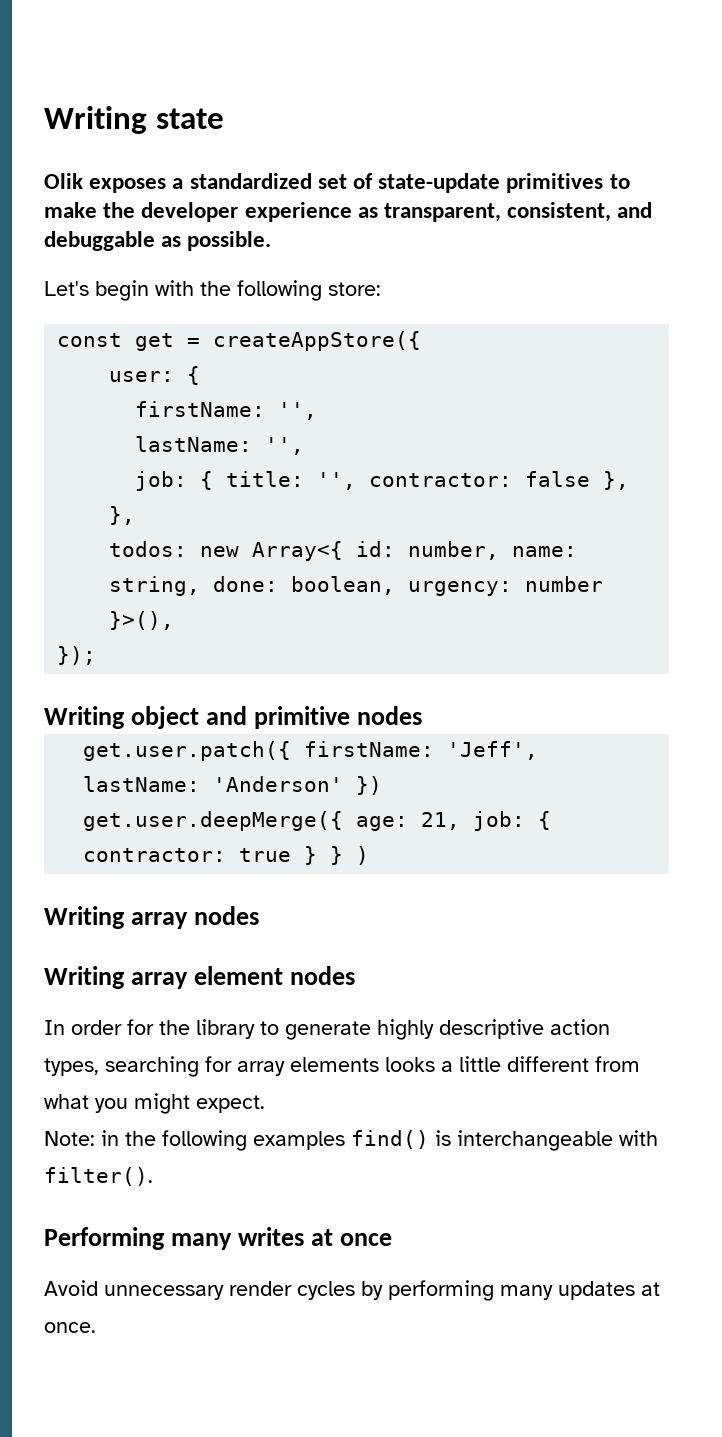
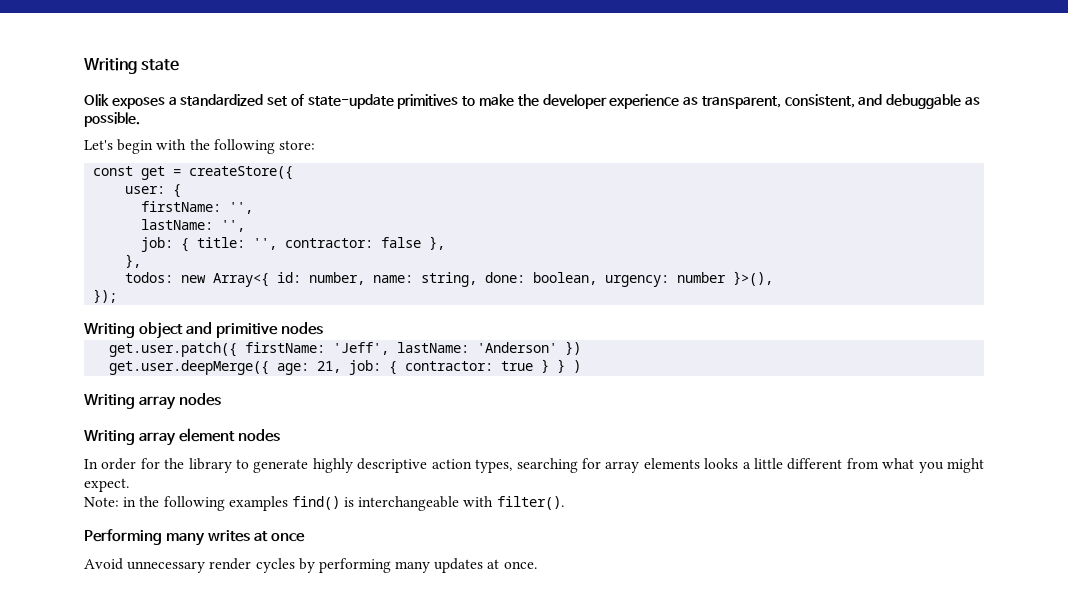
[213,331,422,351] createAppStore({ -> [189,166,294,180] createStore({

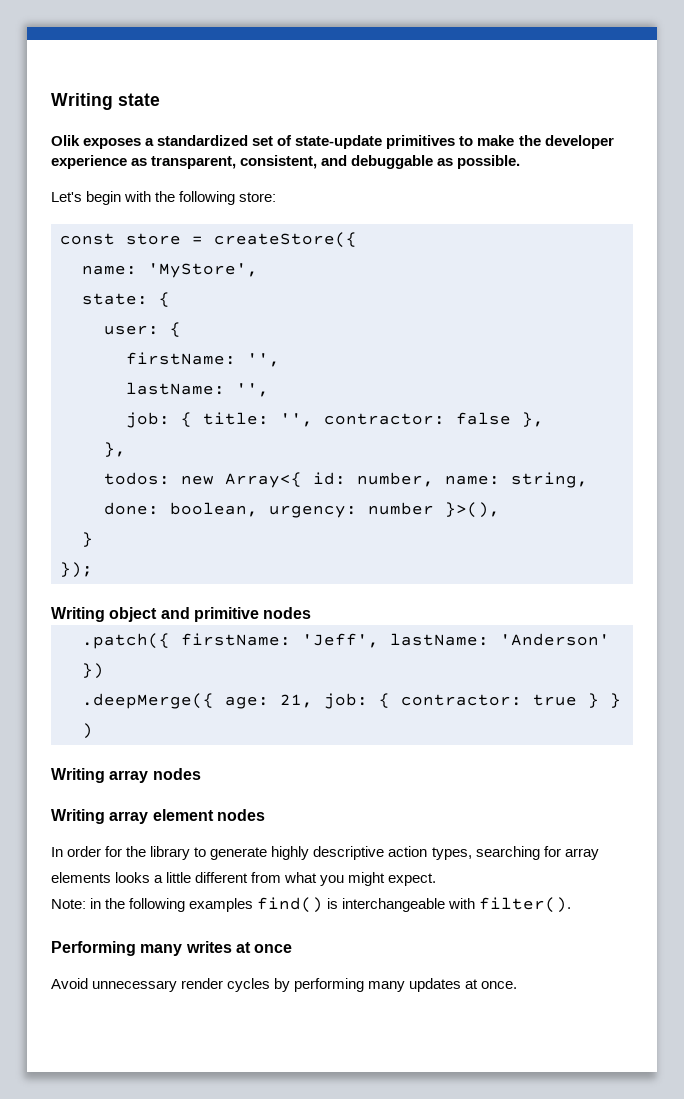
[141,166,166,180] get -> [126,233,181,245] store
(294, 173) none -> [82,263,258,278] [82,292,170,307] // name: 'MyStore', // state: {
(774, 278) none -> [82,532,93,547] // }
[109,342,238,357] get.user.patch({ -> [82,633,170,649] .patch({
[109,360,270,375] get.user.deepMerge({ -> [82,693,214,709] .deepMerge({

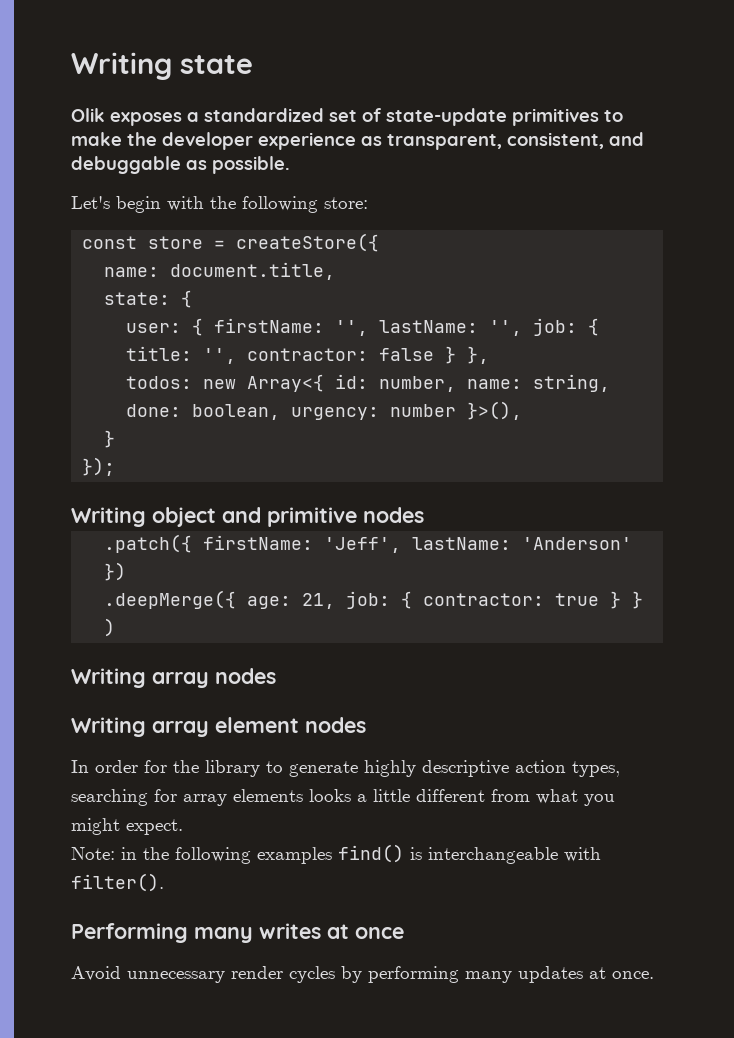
[148,263,258,278] 'MyStore', -> [170,262,336,280] document.title,
(181, 329) // -> (204, 327) none
(280, 360) // -> (369, 328) none
(269, 390) // -> (523, 328) none
[522,412,544,427] }, // -> [445,346,457,364] }

